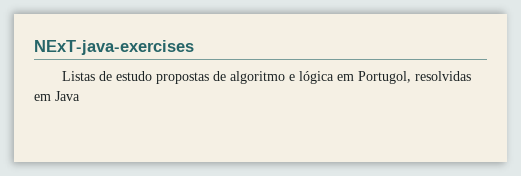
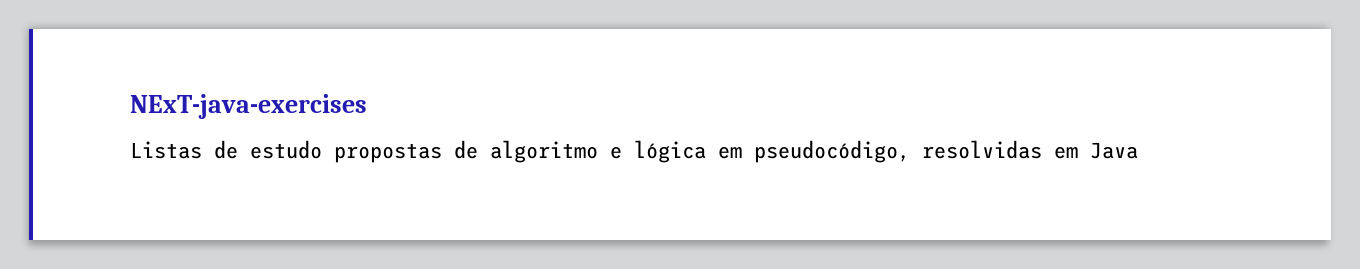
[358,71,412,84] Portugol, -> [754,140,910,163] pseudocódigo,

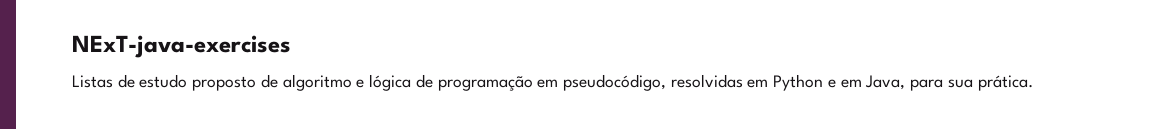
[334,143,442,163] propostas -> [192,76,257,91] proposto
(706, 151) none -> [415,74,533,91] de programação
[1090,142,1138,159] Java -> [773,74,1033,91] Python e em Java, para sua prática.

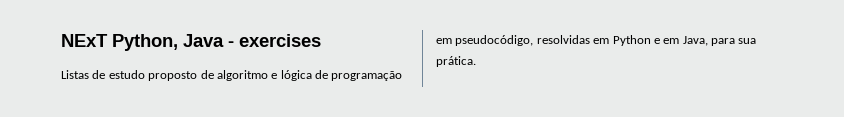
[72,35,291,58] NExT-java-exercises -> [61,34,321,51] NExT Python, Java - exercises

